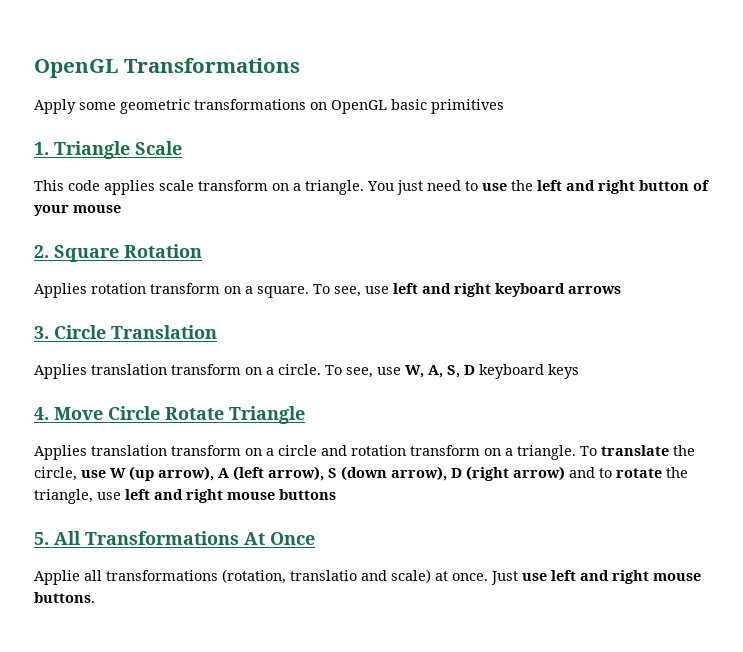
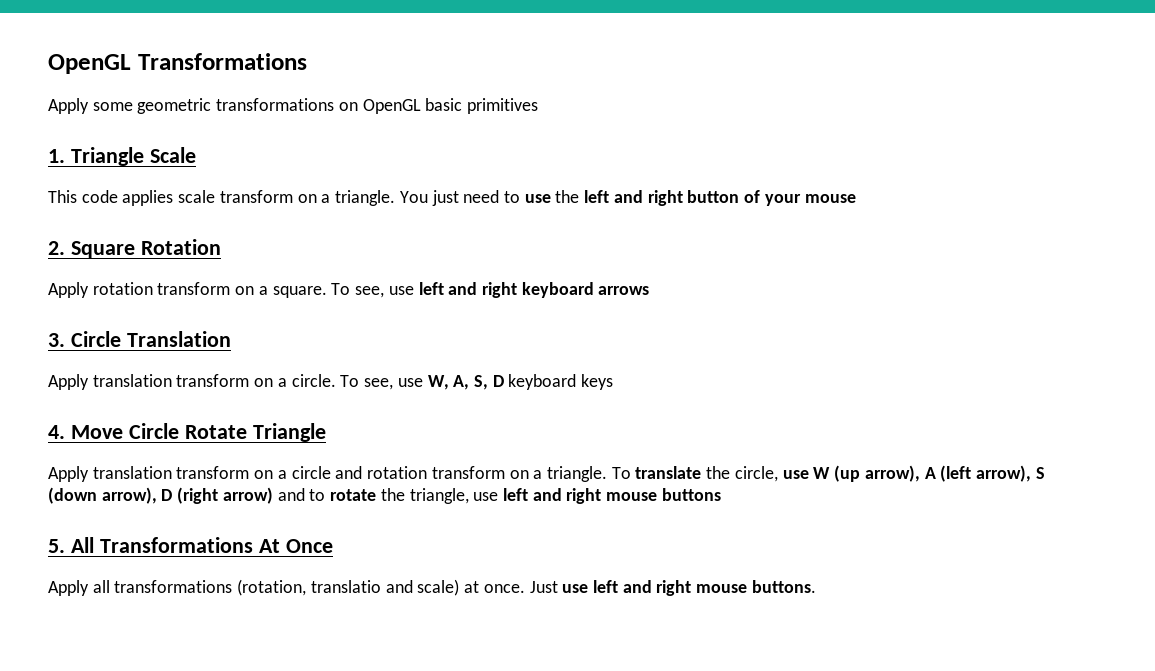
[34,283,87,298] Applies -> [48,282,89,298] Apply
[34,364,87,379] Applies -> [48,374,89,390] Apply
[34,445,87,460] Applies -> [48,466,89,482] Apply
[34,570,80,585] Applie -> [48,580,89,596] Apply

